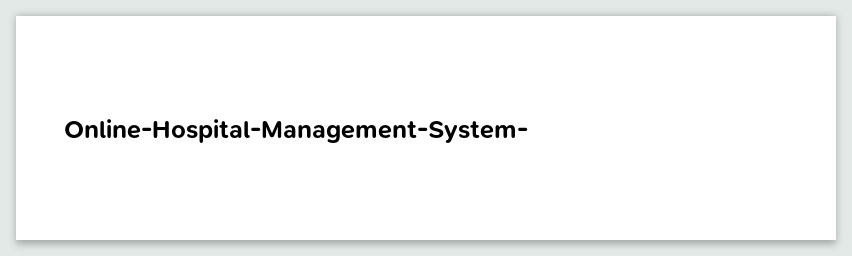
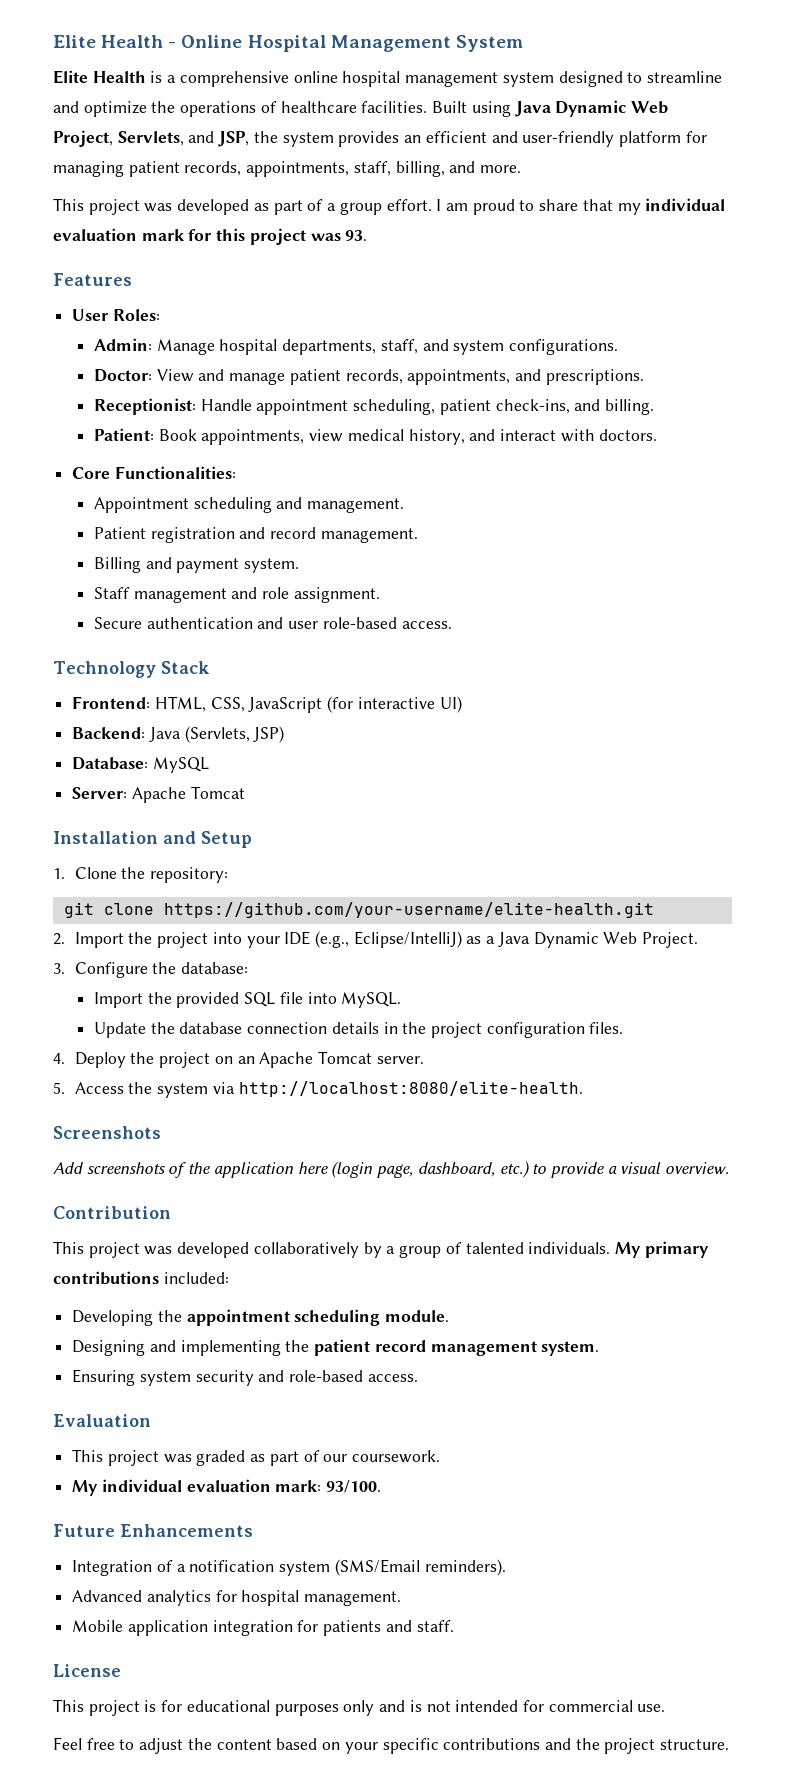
[64,119,528,143] Online-Hospital-Management-System- -> [53,35,523,52] [53,70,722,87] [53,100,668,117] [53,130,707,147] [53,161,522,177] [53,198,726,215] [53,228,368,245] [53,273,132,286] [72,309,160,321] [93,338,619,355] [93,369,644,385] [93,398,655,415] [93,428,658,445] [72,466,236,479] [93,497,405,513] [93,527,418,543] [93,557,300,573] [93,587,380,603] [93,617,452,629] [53,661,209,678] [72,696,462,713] [72,726,285,743] [72,757,209,773] [72,786,245,803] [53,831,252,848] [53,867,229,883] [63,902,654,918] [53,931,699,948] [53,962,249,978] [93,992,402,1008] [93,1022,624,1038] [53,1051,424,1068] [53,1081,583,1098] [53,1126,161,1139] [53,1161,730,1178] [53,1206,171,1219] [53,1241,709,1258] [53,1271,229,1285] [72,1309,450,1326] [72,1339,600,1356] [72,1369,418,1386] [53,1414,151,1427] [72,1449,441,1466] [72,1479,382,1496] [53,1524,253,1537] [72,1559,506,1576] [72,1590,402,1606] [72,1620,454,1636] [53,1664,121,1677] [53,1699,666,1716] [53,1737,730,1754] Elite Health - Online Hospital Management System // Elite Health is a comprehensive online hospital management system designed to streamline and optimize the operations of healthcare facilities. Built using Java Dynamic Web Project, Servlets, and JSP, the system provides an efficient and user-friendly platform for managing patient records, appointments, staff, billing, and more. // This project was developed as part of a group effort. I am proud to share that my individual evaluation mark for this project was 93. // Features // User Roles: // Admin: Manage hospital departments, staff, and system configurations. // Doctor: View and manage patient records, appointments, and prescriptions. // Receptionist: Handle appointment scheduling, patient check-ins, and billing. // Patient: Book appointments, view medical history, and interact with doctors. // Core Functionalities: // Appointment scheduling and management. // Patient registration and record management. // Billing and payment system. // Staff management and role assignment. // Secure authentication and user role-based access. // Technology Stack // Frontend: HTML, CSS, JavaScript (for interactive UI) // Backend: Java (Servlets, JSP) // Database: MySQL // Server: Apache Tomcat // Installation and Setup // 1. Clone the repository: // git clone https://github.com/your-username/elite-health.git // 2. Import the project into your IDE (e.g., Eclipse/IntelliJ) as a Java Dynamic Web Project. // 3. Configure the database: // Import the provided SQL file into MySQL. // Update the database connection details in the project configuration files. // 4. Deploy the project on an Apache Tomcat server. // 5. Access the system via http://localhost:8080/elite-health. // Screenshots // Add screenshots of the application here (login page, dashboard, etc.) to provide a visual overview. // Contribution // This project was developed collaboratively by a group of talented individuals. My primary contributions included: // Developing the appointment scheduling module. // Designing and implementing the patient record management system. // Ensuring system security and role-based access. // Evaluation // This project was graded as part of our coursework. // My individual evaluation mark: 93/100. // Future Enhancements // Integration of a notification system (SMS/Email reminders). // Advanced analytics for hospital management. // Mobile application integration for patients and staff. // License // This project is for educational purposes only and is not intended for commercial use. // Feel free to adjust the content based on your specific contributions and the project structure.

